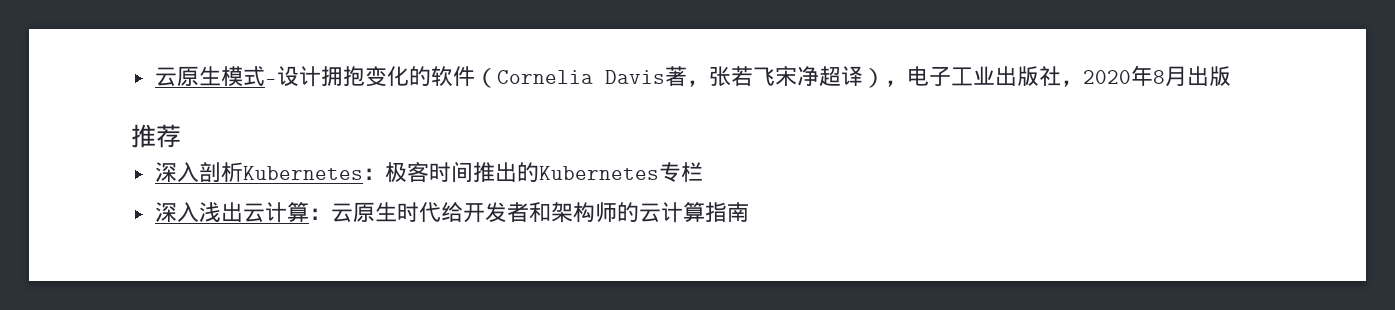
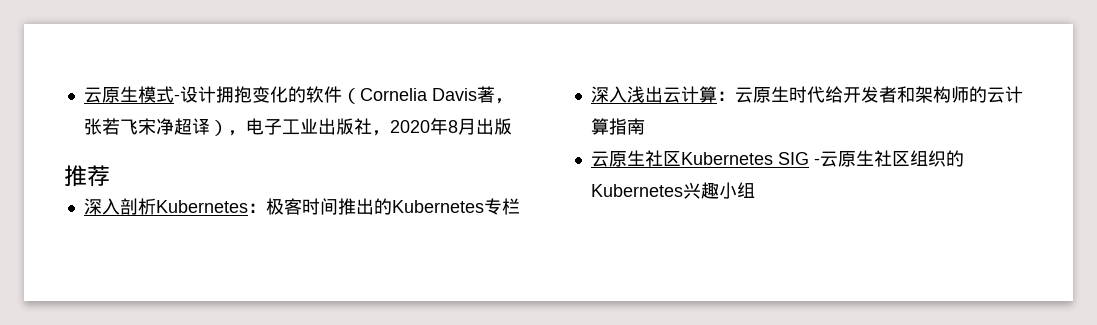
(749, 212) none -> [590,150,964,167] [590,182,755,199] // 云原生社区Kubernetes SIG -云原生社区组织的Kubernetes兴趣小组

